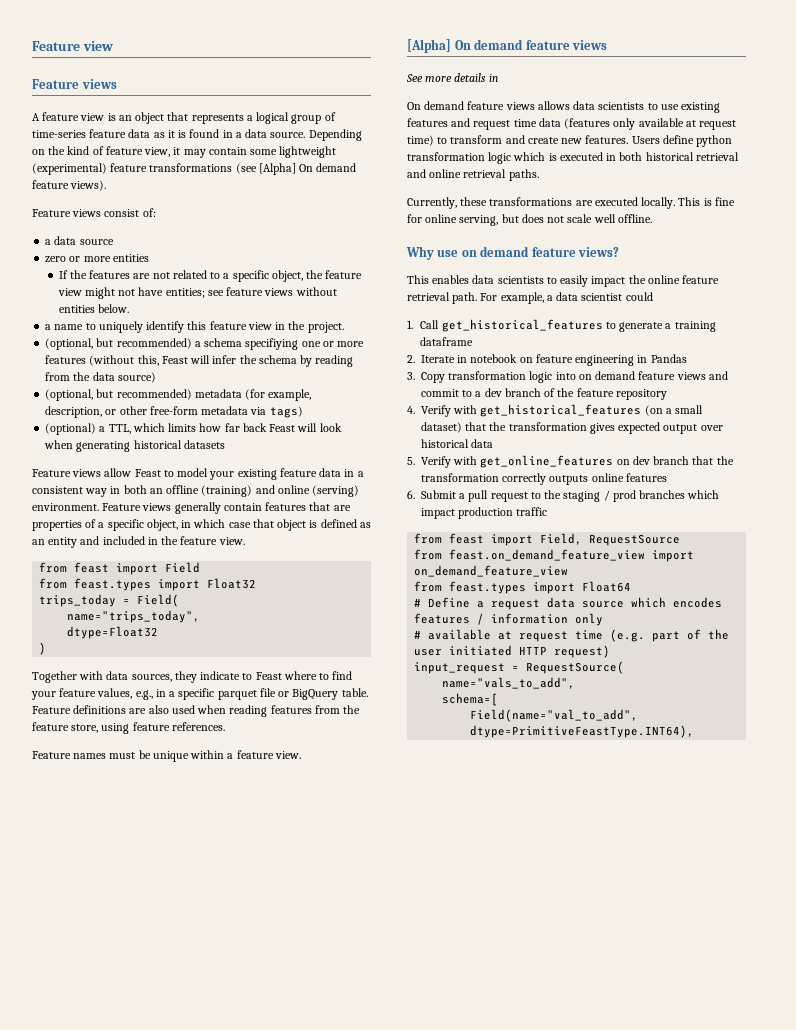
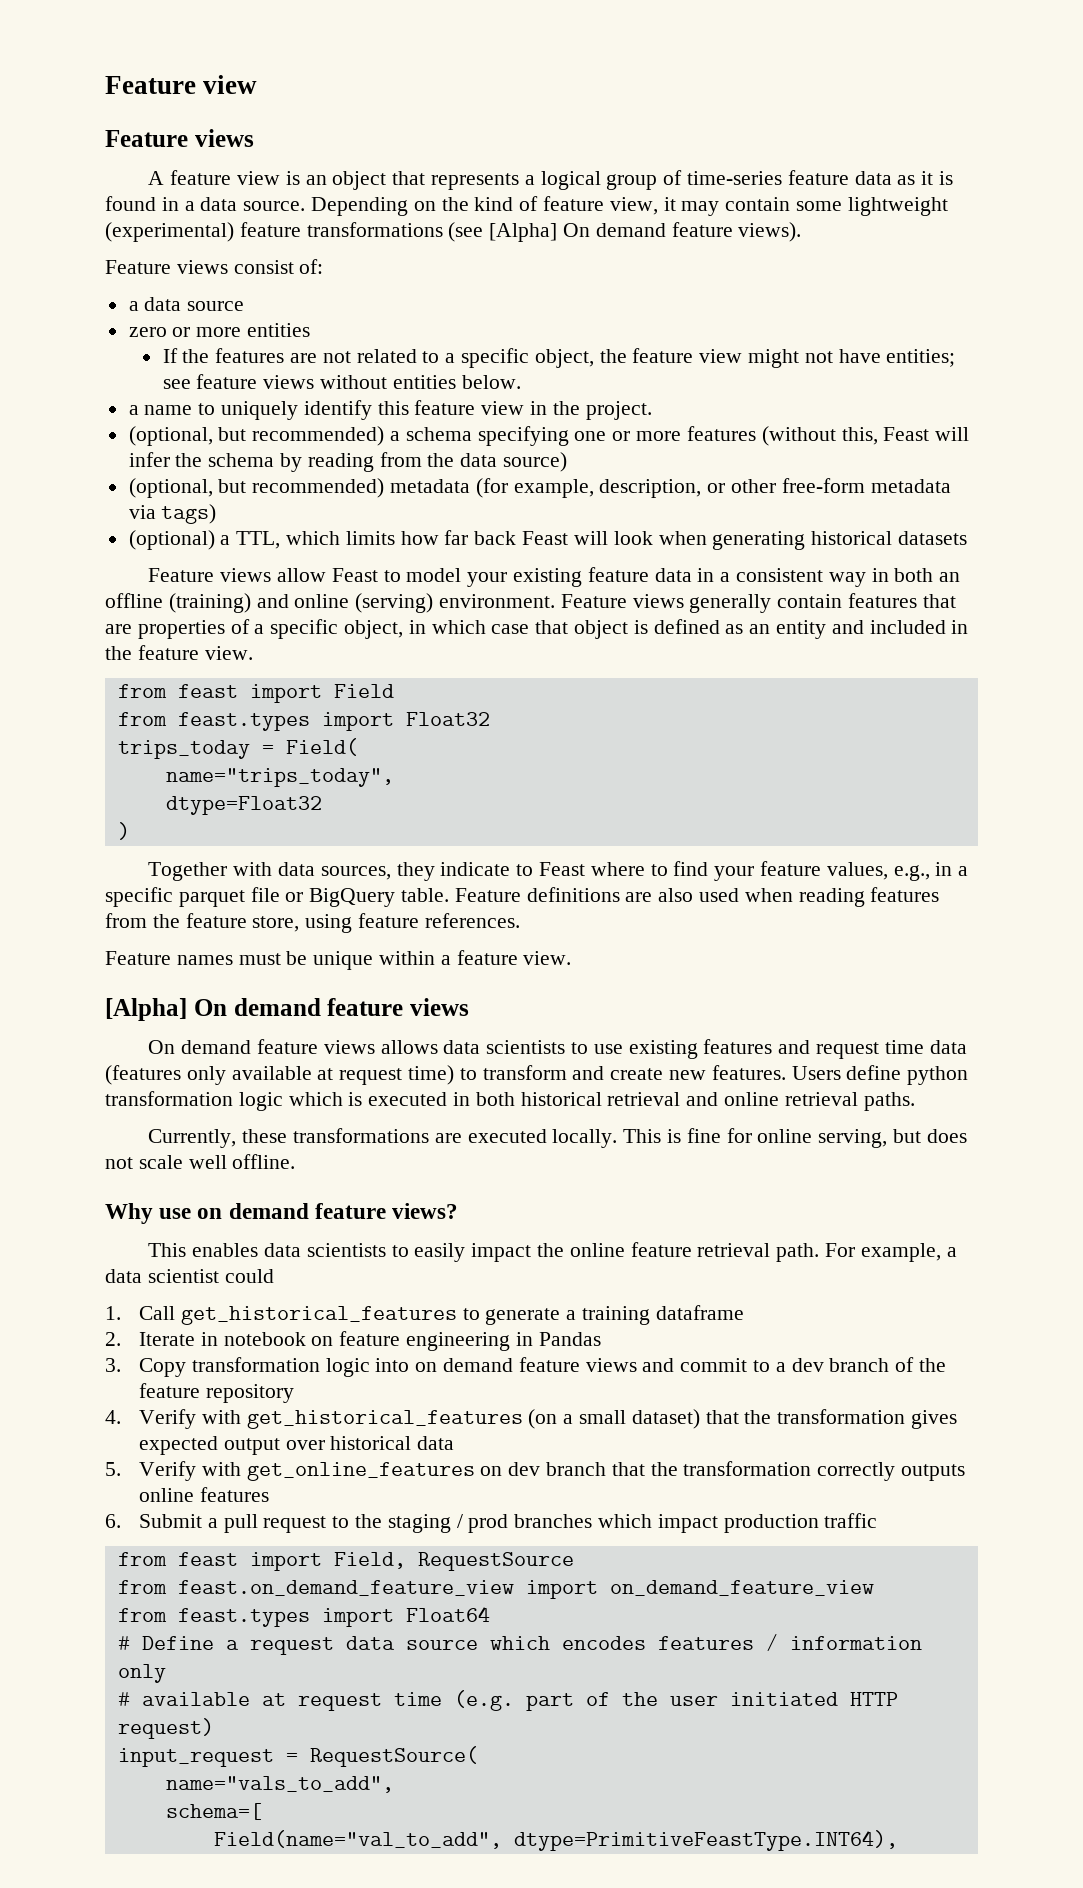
[245,338,299,350] specifiying -> [477,426,569,446] specifying
[406,73,498,82] // See more details in -> (469, 1007) none

